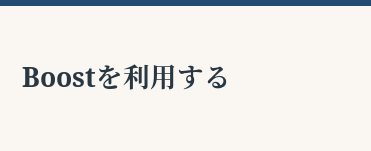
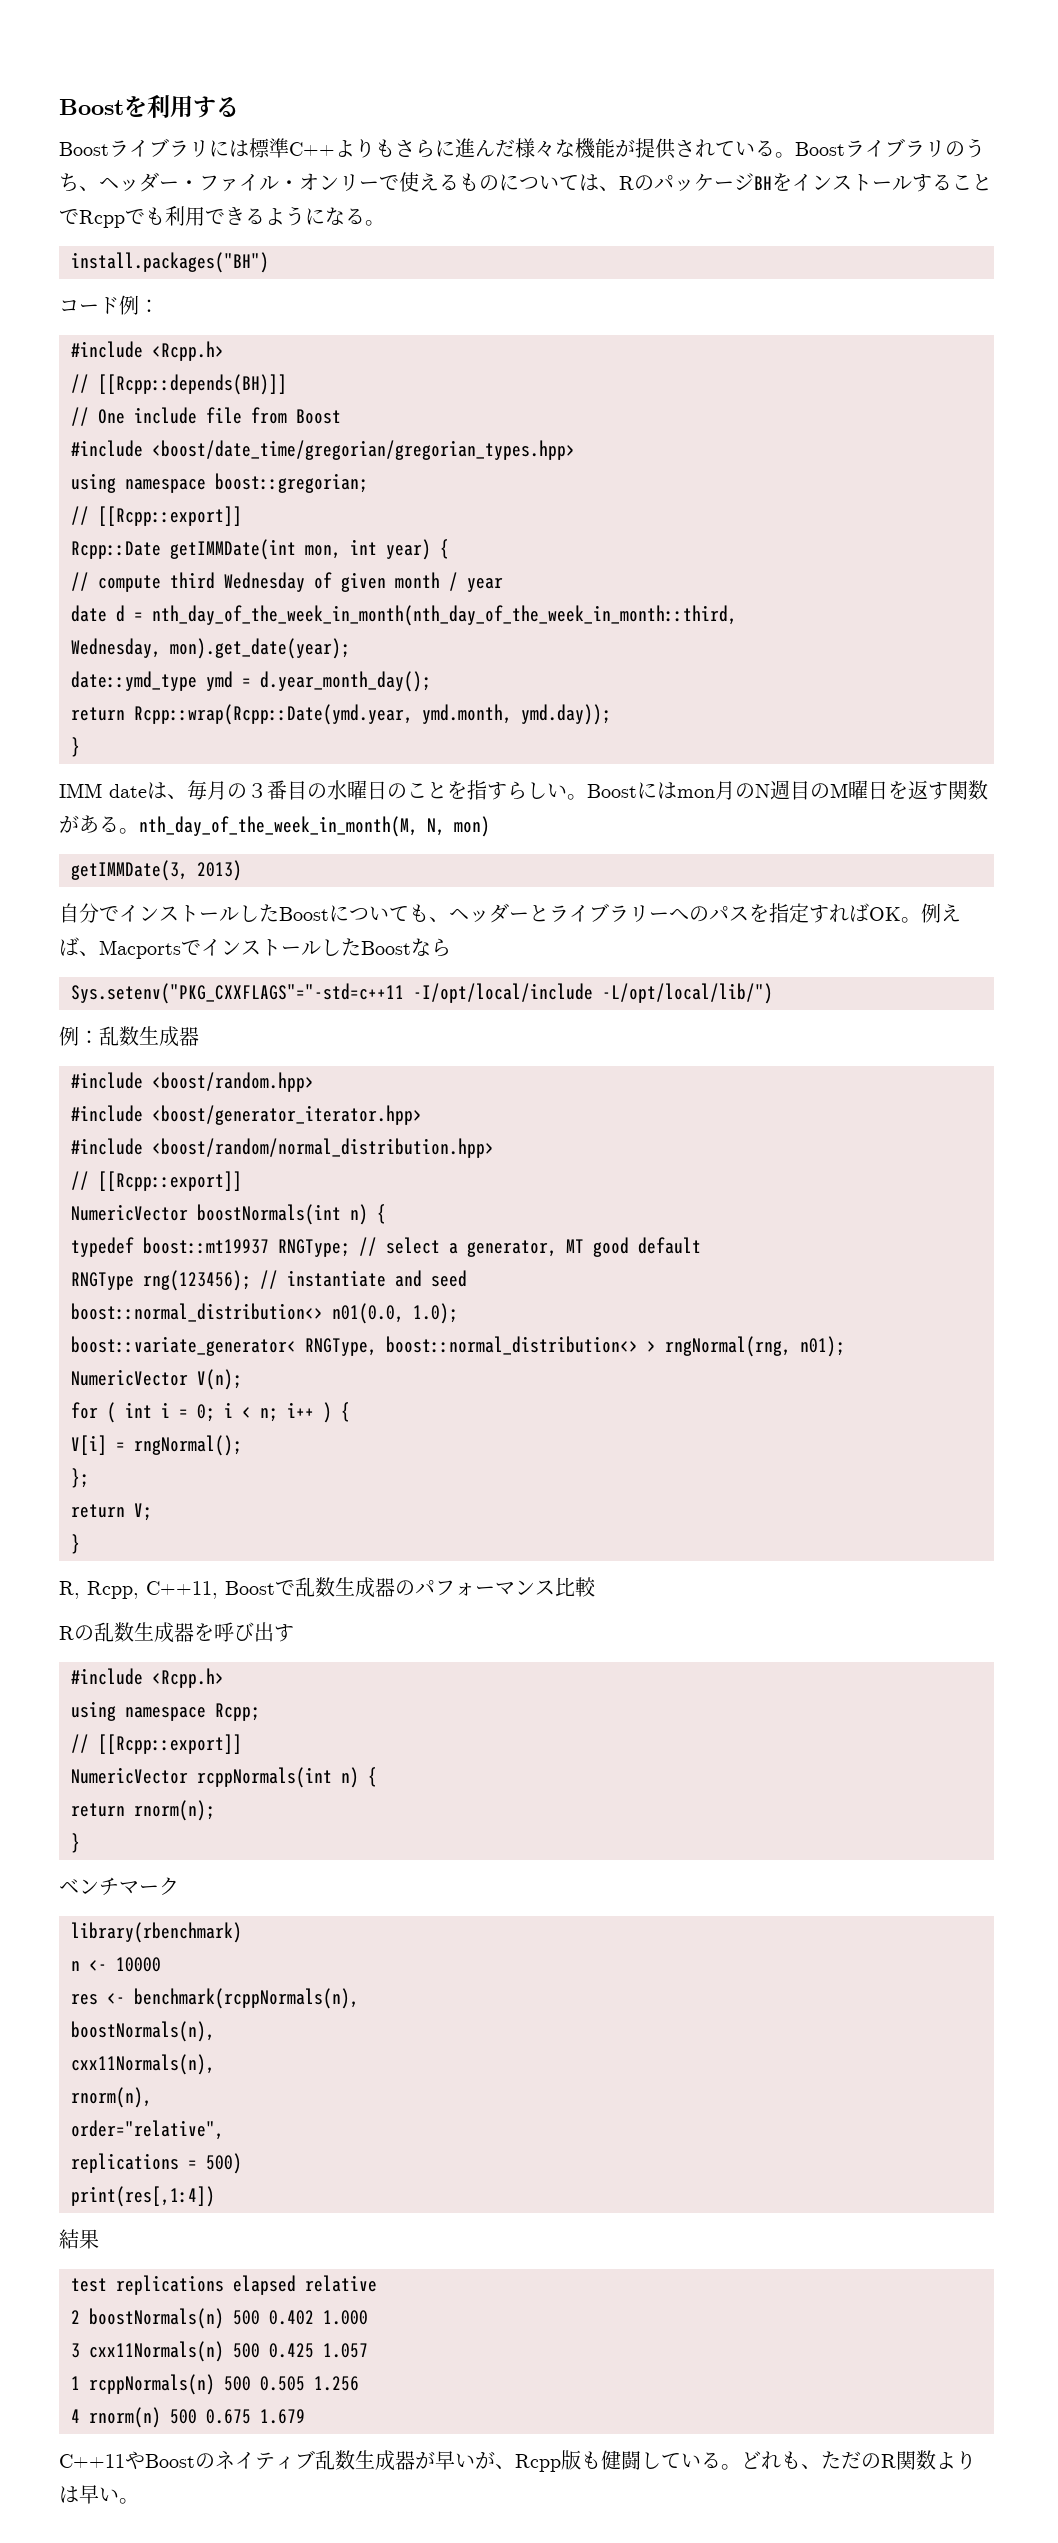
(231, 77) none -> [59,138,985,159] [59,172,992,192] [59,206,385,228] [71,252,269,273] [59,295,159,315] [71,341,224,361] [71,374,287,395] [71,407,341,426] [71,440,575,460] [71,473,368,493] [71,506,242,526] [71,539,449,560] [71,572,503,592] [71,605,737,626] [71,638,350,659] [71,671,431,692] [71,704,611,725] [71,737,80,757] [59,780,988,800] [59,815,490,837] [71,860,242,881] [59,903,961,923] [59,937,451,959] [71,983,773,1004] [59,1026,199,1047] [71,1072,314,1092] [71,1105,422,1125] [71,1138,494,1158] [71,1171,242,1191] [71,1204,386,1225] [71,1237,701,1257] [71,1270,467,1291] [71,1303,458,1324] [71,1336,845,1357] [71,1369,242,1390] [71,1402,350,1423] [71,1435,242,1456] [71,1468,89,1488] [71,1503,152,1521] [71,1534,80,1554] [59,1577,596,1599] [59,1622,294,1643] [71,1668,224,1688] [71,1701,260,1721] [71,1734,242,1754] [71,1767,377,1788] [71,1800,215,1821] [71,1833,80,1853] [59,1877,179,1896] [71,1922,242,1943] [71,1957,161,1972] [71,1988,359,2009] [71,2021,215,2042] [71,2054,215,2075] [71,2087,152,2108] [71,2120,224,2140] [71,2153,242,2174] [71,2186,215,2207] [59,2229,99,2249] [71,2275,377,2295] [71,2308,368,2329] [71,2341,368,2362] [71,2374,359,2395] [71,2407,305,2428] [59,2450,976,2472] [59,2485,139,2504] // Boostライブラリには標準C++よりもさらに進んだ様々な機能が提供されている。Boostライブラリのうち、ヘッダー・ファイル・オンリーで使えるものについては、RのパッケージBHをインストールすることでRcppでも利用できるようになる。 // install.packages("BH") // コード例： // #include <Rcpp.h> // // [[Rcpp::depends(BH)]] // // One include file from Boost // #include <boost/date_time/gregorian/gregorian_types.hpp> // using namespace boost::gregorian; // // [[Rcpp::export]] // Rcpp::Date getIMMDate(int mon, int year) { // // compute third Wednesday of given month / year // date d = nth_day_of_the_week_in_month(nth_day_of_the_week_in_month::third, // Wednesday, mon).get_date(year); // date::ymd_type ymd = d.year_month_day(); // return Rcpp::wrap(Rcpp::Date(ymd.year, ymd.month, ymd.day)); // } // IMM dateは、毎月の３番目の水曜日のことを指すらしい。Boostにはmon月のN週目のM曜日を返す関数がある。nth_day_of_the_week_in_month(M, N, mon) // getIMMDate(3, 2013) // 自分でインストールしたBoostについても、ヘッダーとライブラリーへのパスを指定すればOK。例えば、MacportsでインストールしたBoostなら // Sys.setenv("PKG_CXXFLAGS"="-std=c++11 -I/opt/local/include -L/opt/local/lib/") // 例：乱数生成器 // #include <boost/random.hpp> // #include <boost/generator_iterator.hpp> // #include <boost/random/normal_distribution.hpp> // // [[Rcpp::export]] // NumericVector boostNormals(int n) { // typedef boost::mt19937 RNGType; // select a generator, MT good default // RNGType rng(123456); // instantiate and seed // boost::normal_distribution<> n01(0.0, 1.0); // boost::variate_generator< RNGType, boost::normal_distribution<> > rngNormal(rng, n01); // NumericVector V(n); // for ( int i = 0; i < n; i++ ) { // V[i] = rngNormal(); // }; // return V; // } // R, Rcpp, C++11, Boostで乱数生成器のパフォーマンス比較 // Rの乱数生成器を呼び出す // #include <Rcpp.h> // using namespace Rcpp; // // [[Rcpp::export]] // NumericVector rcppNormals(int n) { // return rnorm(n); // } // ベンチマーク // library(rbenchmark) // n <- 10000 // res <- benchmark(rcppNormals(n), // boostNormals(n), // cxx11Normals(n), // rnorm(n), // order="relative", // replications = 500) // print(res[,1:4]) // 結果 // test replications elapsed relative // 2 boostNormals(n) 500 0.402 1.000 // 3 cxx11Normals(n) 500 0.425 1.057 // 1 rcppNormals(n) 500 0.505 1.256 // 4 rnorm(n) 500 0.675 1.679 // C++11やBoostのネイティブ乱数生成器が早いが、Rcpp版も健闘している。どれも、ただのR関数よりは早い。

